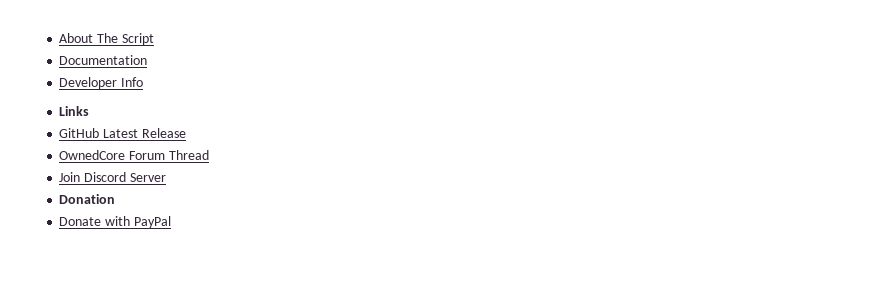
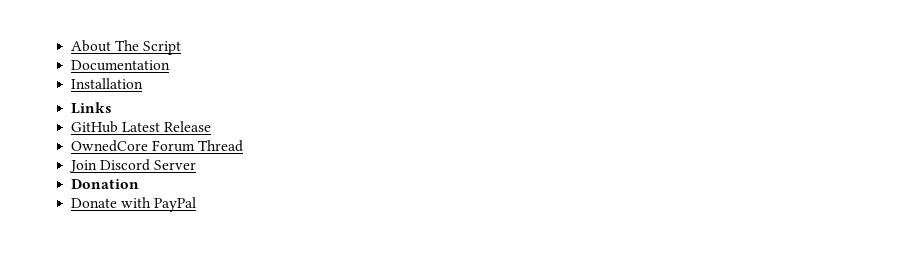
[59,77,144,89] Developer Info -> [71,78,144,89] Installation

